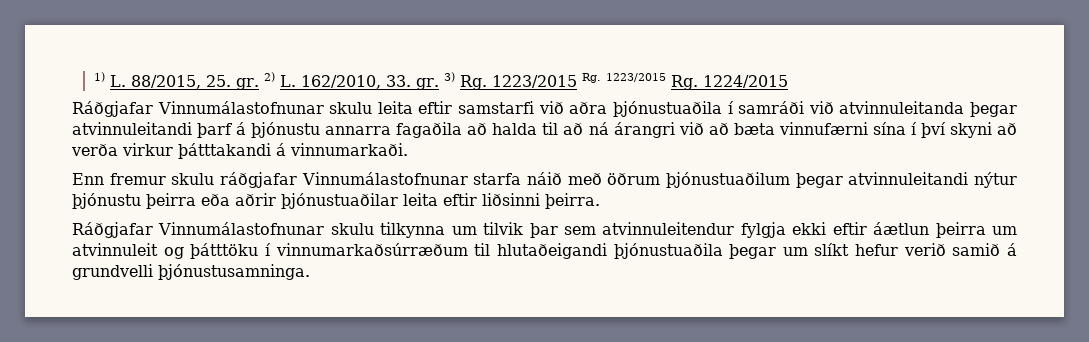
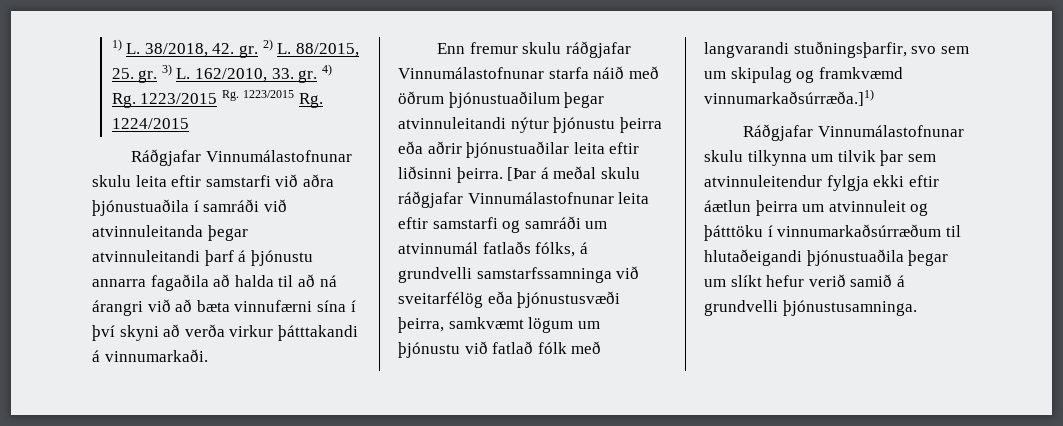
(126, 81) none -> [144,39,292,58] 38/2018, 42. gr. 2) L.
[263,72,275,82] 2) -> [161,64,172,76] 3)
[443,72,455,82] 3) -> [321,64,332,76] 4)
(600, 201) none -> [507,166,640,181] [398,191,650,208] [398,216,608,233] [398,241,588,257] [398,266,640,283] [398,291,621,308] [398,317,600,333] [398,341,602,358] [704,41,969,58] [704,67,903,83] [704,89,874,106] [Þar á meðal skulu ráðgjafar Vinnumálastofnunar leita eftir samstarfi og samráði um atvinnumál fatlaðs fólks, á grundvelli samstarfssamninga við sveitarfélög eða þjónustusvæði þeirra, samkvæmt lögum um þjónustu við fatlað fólk með langvarandi stuðningsþarfir, svo sem um skipulag og framkvæmd vinnumarkaðsúrræða.]1)

